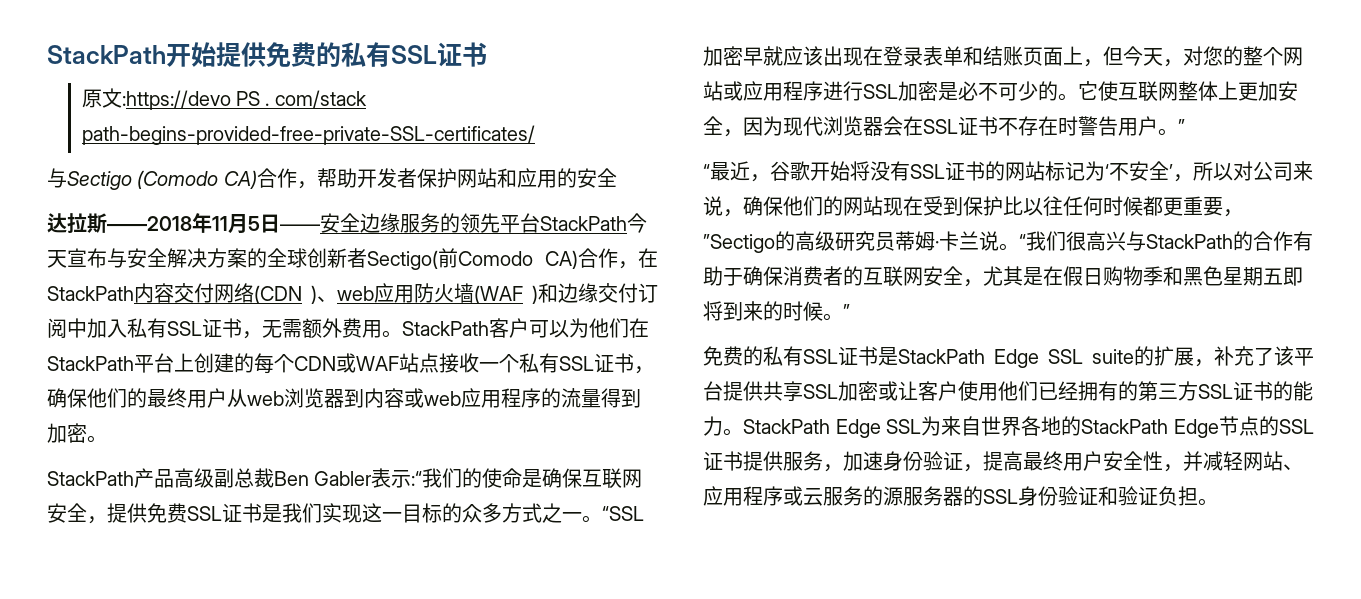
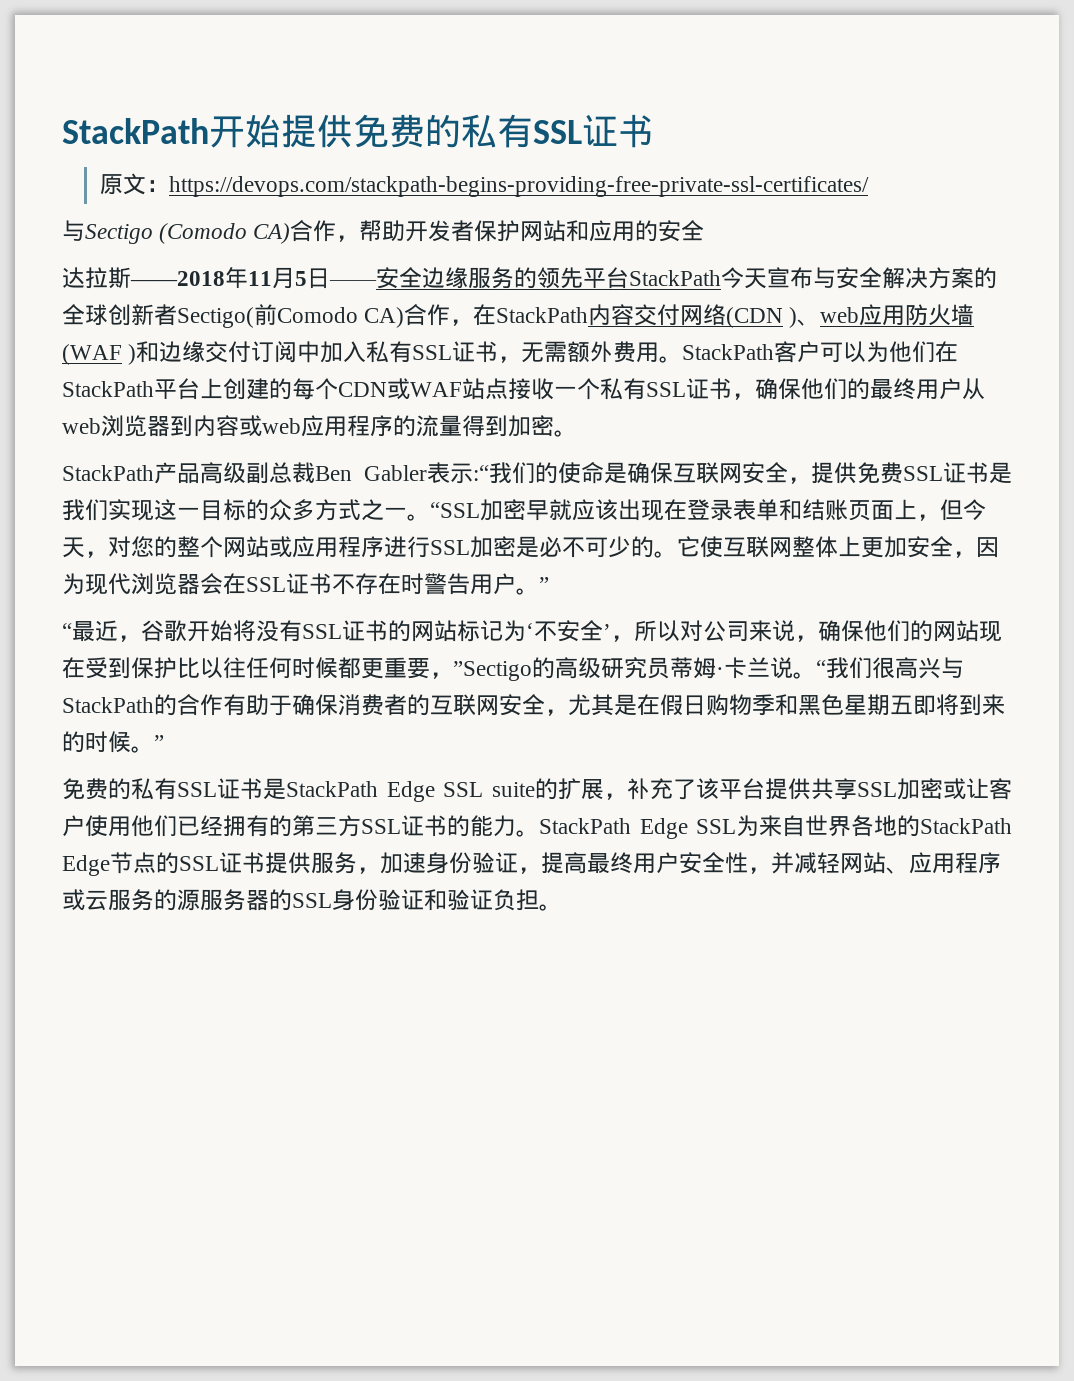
[121,90,367,110] [81,125,535,145] :https://devo PS . com/stack path-begins-provided-free-private-SSL-certificates/ -> [145,176,869,197] ：https://devops.com/stackpath-begins-providing-free-private-ssl-certificates/

